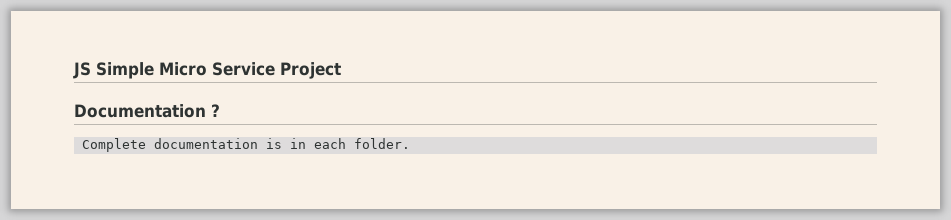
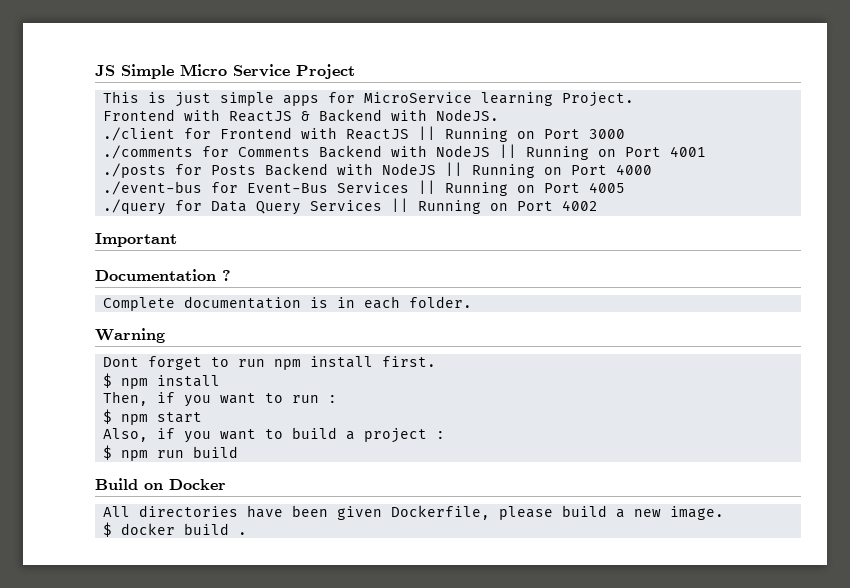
(341, 70) none -> [103,91,635,107] [103,109,500,122] [103,126,626,142] [103,144,707,160] [103,162,653,178] [103,180,626,196] [103,198,599,215] [95,233,177,247] // This is just simple apps for MicroService learning Project. // Frontend with ReactJS & Backend with NodeJS. // ./client for Frontend with ReactJS || Running on Port 3000 // ./comments for Comments Backend with NodeJS || Running on Port 4001 // ./posts for Posts Backend with NodeJS || Running on Port 4000 // ./event-bus for Event-Bus Services || Running on Port 4005 // ./query for Data Query Services || Running on Port 4002 // Important
(411, 143) none -> [95,328,165,343] [103,356,437,370] [103,373,221,389] [103,391,338,407] [103,409,203,425] [103,427,446,443] [103,445,239,461] [95,478,226,490] [103,505,725,520] [103,522,248,537] // Warning // Dont forget to run npm install first. // $ npm install // Then, if you want to run : // $ npm start // Also, if you want to build a project : // $ npm run build // Build on Docker // All directories have been given Dockerfile, please build a new image. // $ docker build .

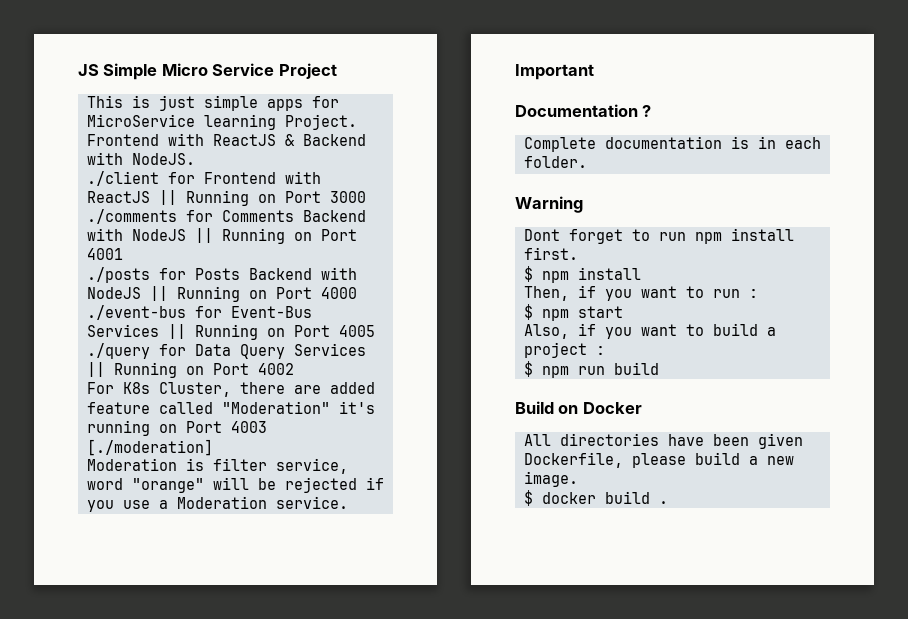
(599, 205) none -> [87,382,375,397] [87,401,375,414] [87,420,267,436] [87,439,213,456] [87,458,348,474] [87,477,384,493] [87,496,348,512] // For K8s Cluster, there are added feature called "Moderation" it's running on Port 4003 [./moderation] // Moderation is filter service, word "orange" will be rejected if you use a Moderation service.

